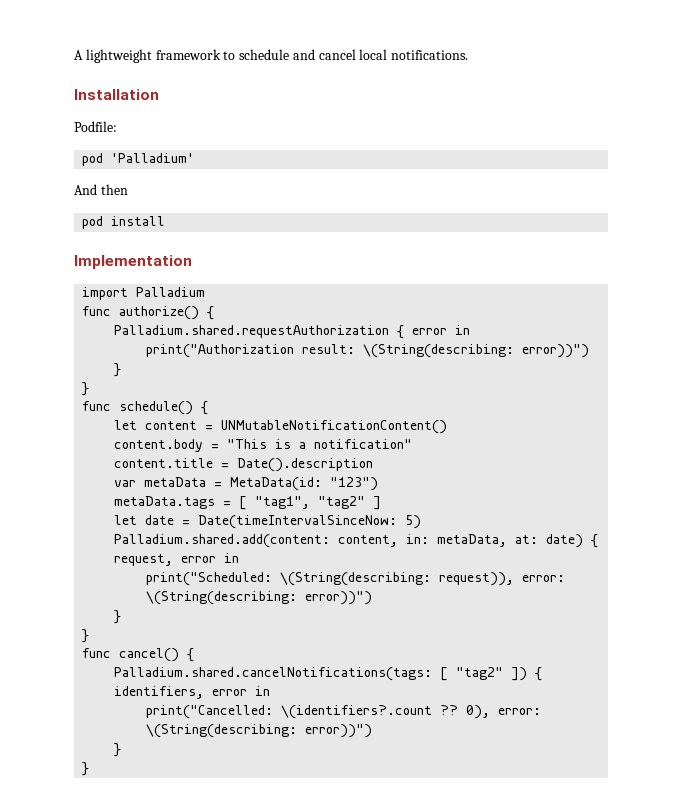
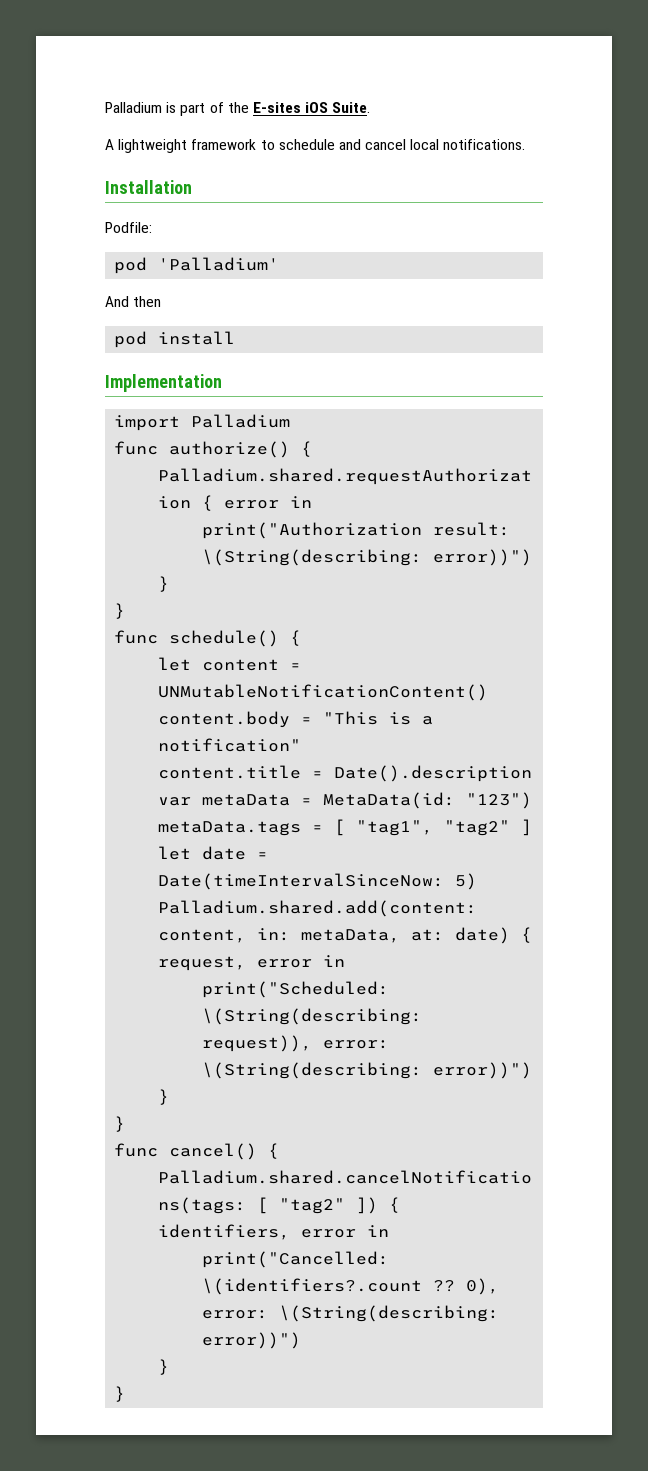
(74, 55) none -> [105,102,371,116] Palladium is part of the E-sites iOS Suite. //

